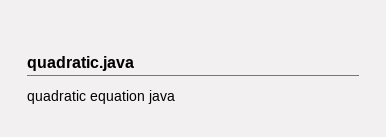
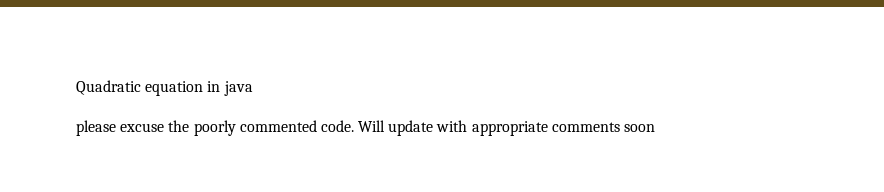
[27,56,134,71] [27,90,175,104] quadratic.java // quadratic equation java -> [76,80,253,96] [76,120,656,136] Quadratic equation in java // please excuse the poorly commented code. Will update with appropriate comments soon

